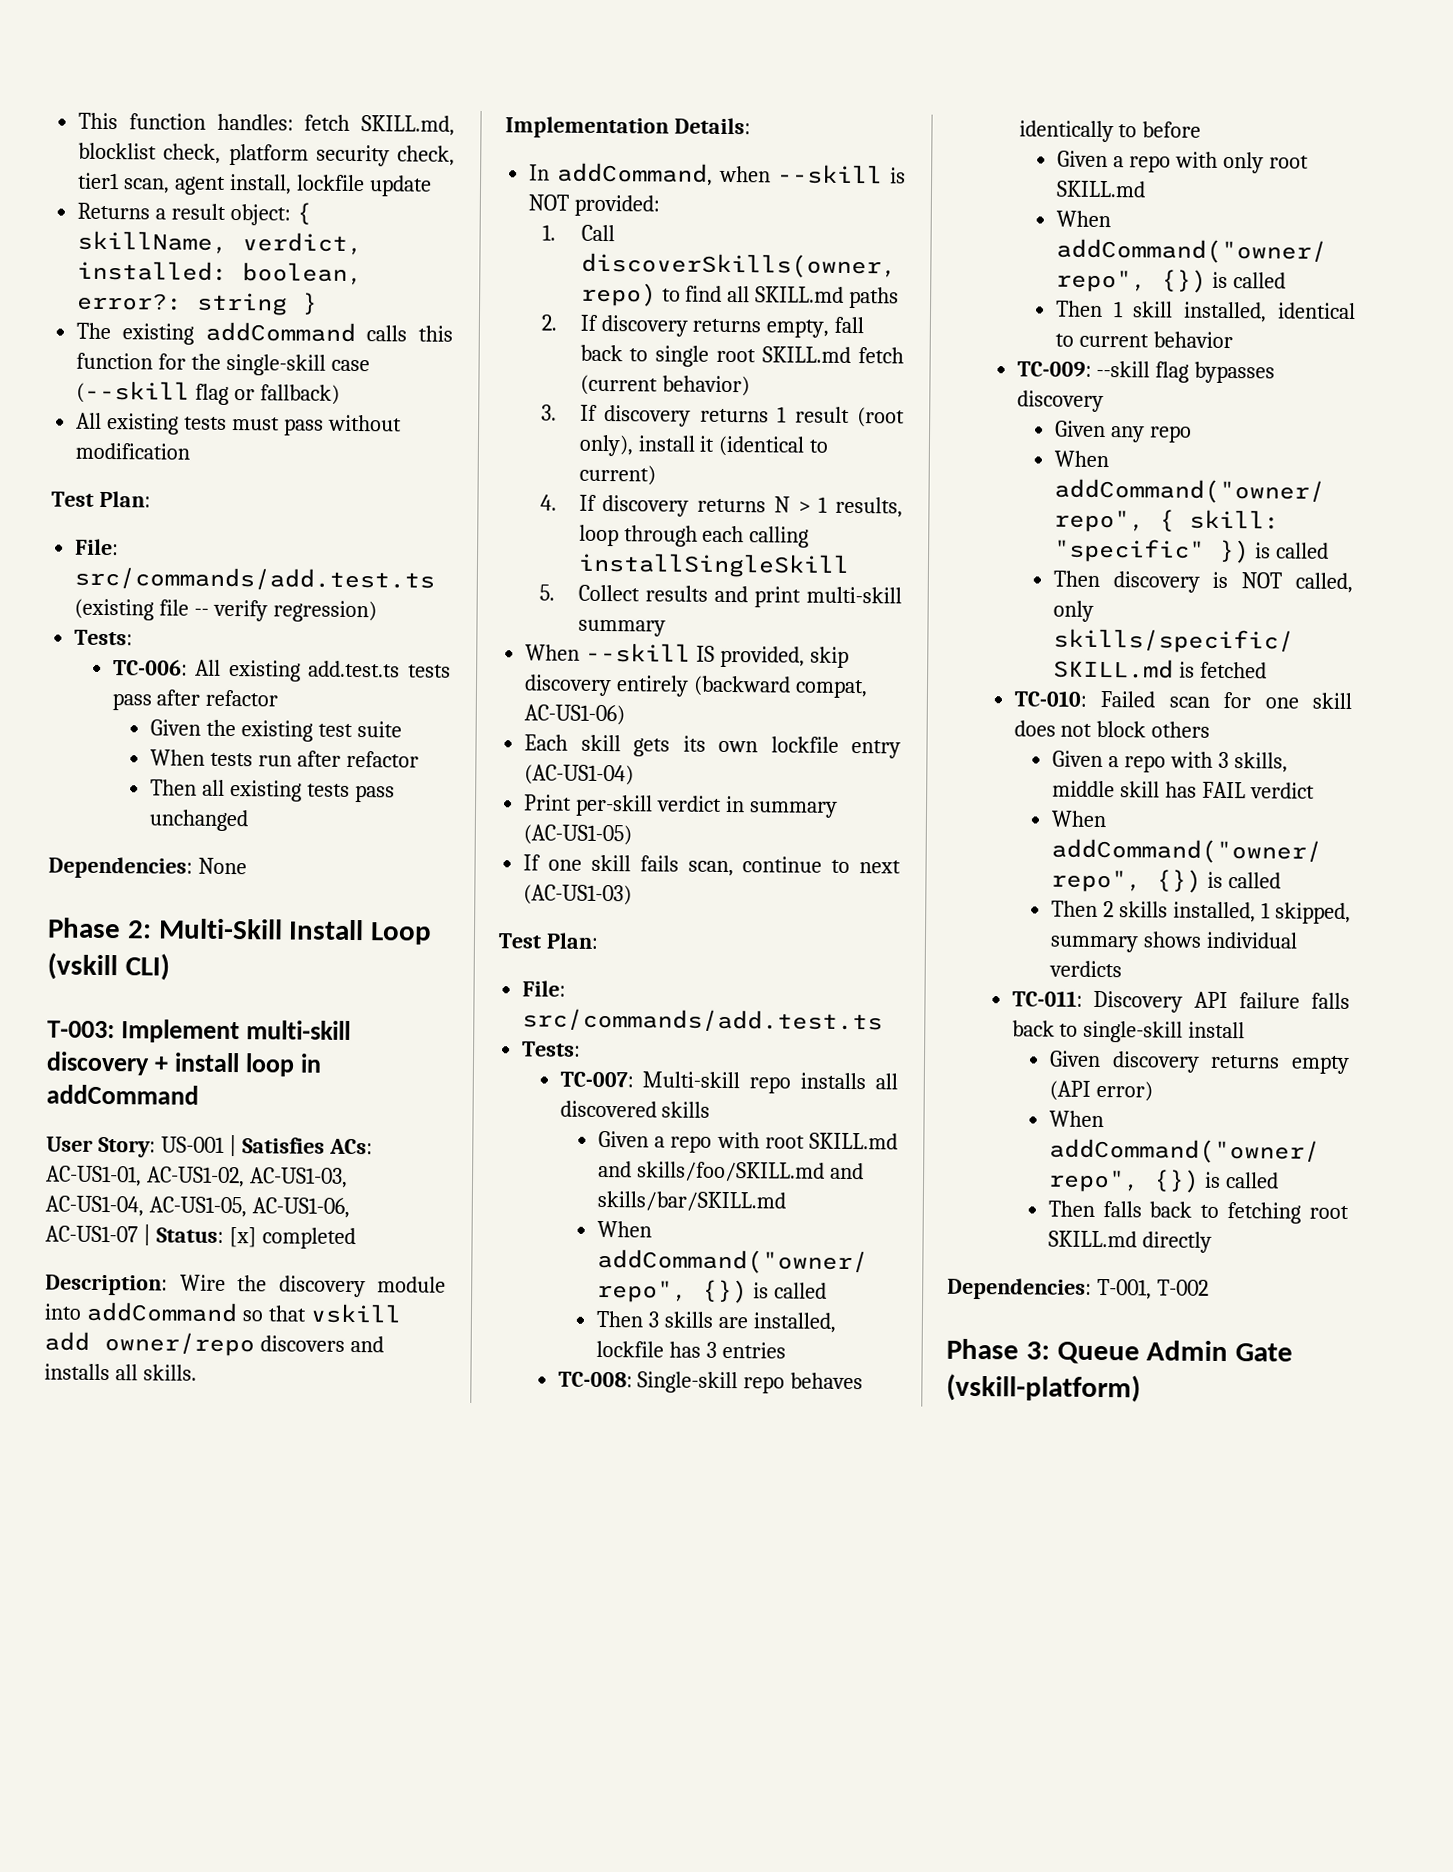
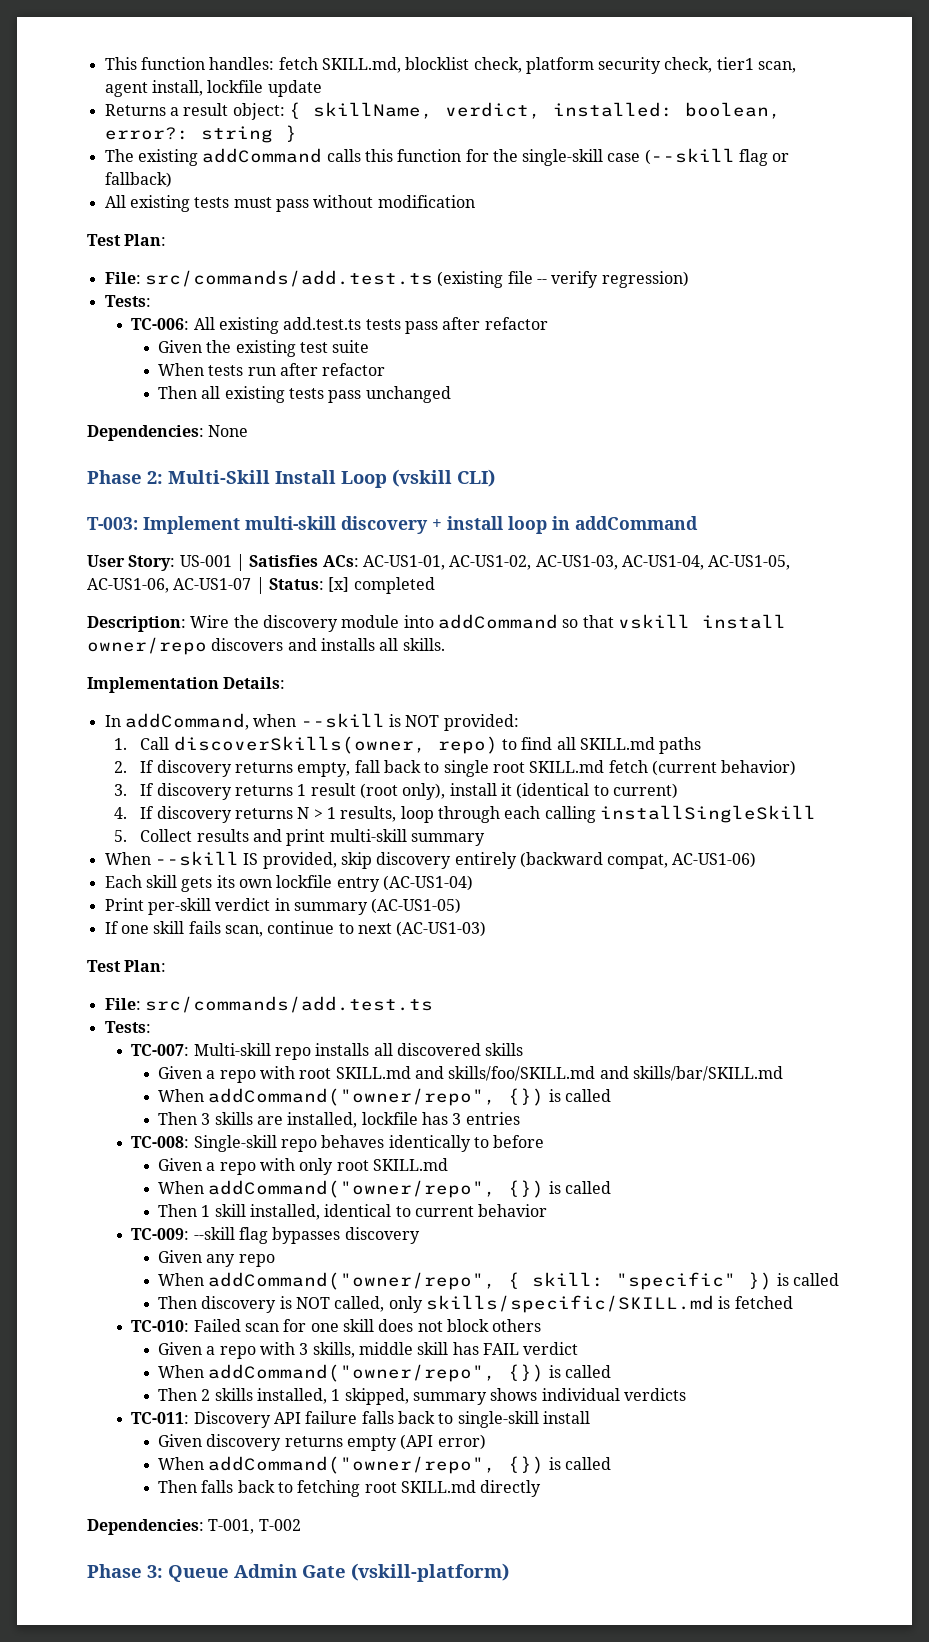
[44,1331,90,1351] add -> [701,614,786,629] install

